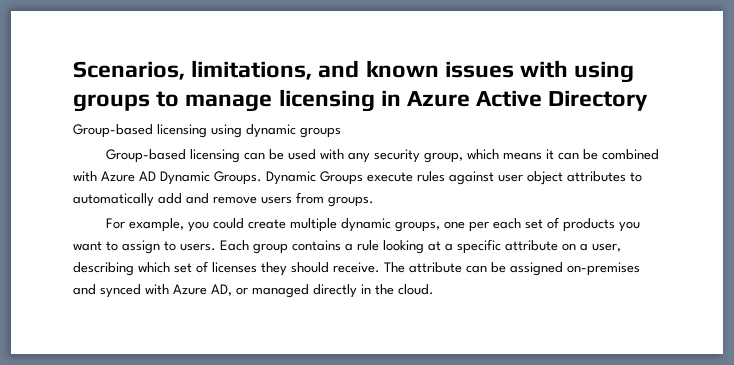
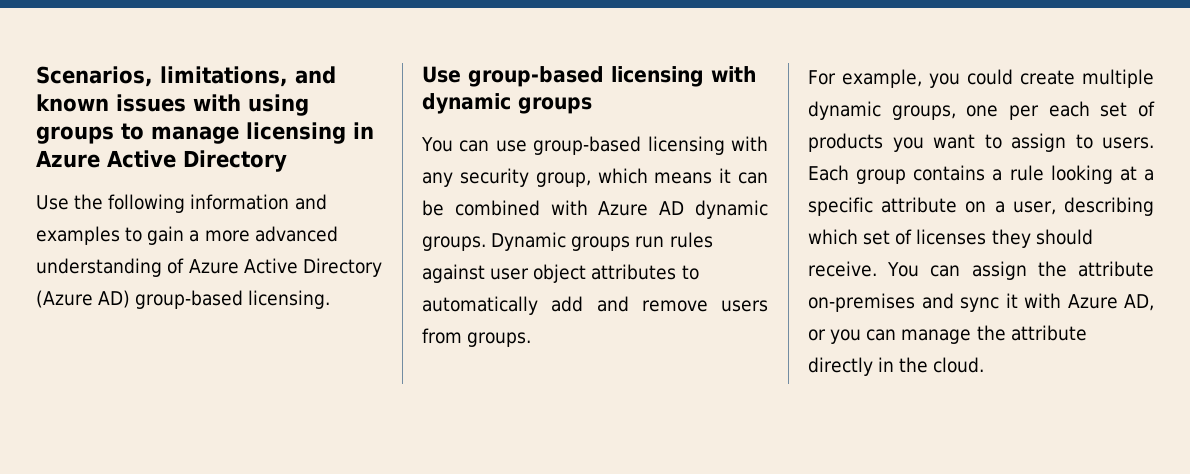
[73,124,341,138] [106,149,317,163] Group-based licensing using dynamic groups // Group-based licensing can be used -> [36,194,327,213] [36,226,338,245] [36,258,382,277] [36,290,331,309] [422,66,756,87] [422,93,592,114] [421,136,725,155] Use the following information and examples to gain a more advanced understanding of Azure Active Directory (Azure AD) group-based licensing. // Use group-based licensing with dynamic groups // You can use group-based licensing
[160,171,413,185] Dynamic Groups. Dynamic Groups execute -> [695,200,768,219] [422,232,665,251] dynamic groups. Dynamic groups run
[384,262,640,276] [73,284,309,298] The attribute can be assigned on-premises and synced with Azure AD, or managed -> [887,261,1154,280] [808,293,1154,312] [808,325,1087,344] You can assign the attribute on-premises and sync it with Azure AD, or you can manage the attribute

